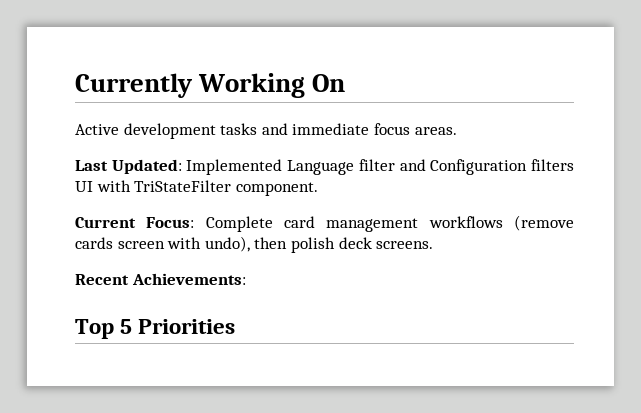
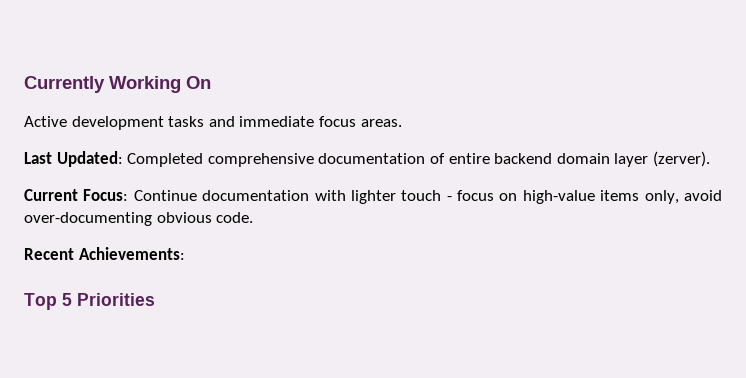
[186,159,574,175] [75,180,318,196] [75,215,574,232] [75,236,434,253] Implemented Language filter and Configuration filters UI with TriStateFilter component. // Current Focus: Complete card management workflows (remove cards screen with undo), then polish deck screens. -> [127,151,710,167] [24,189,722,204] [24,212,254,226] Completed comprehensive documentation of entire backend domain layer (zerver). // Current Focus: Continue documentation with lighter touch - focus on high-value items only, avoid over-documenting obvious code.

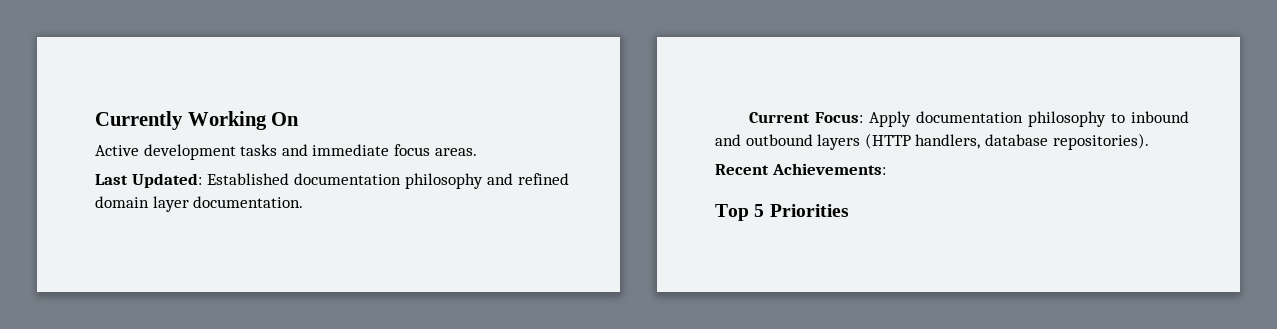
[127,153,553,167] Completed comprehensive documentation of entire backend -> [207,173,569,189] Established documentation philosophy and refined
[652,151,710,167] (zerver). -> [193,196,304,208] documentation.
[133,190,722,204] [24,212,254,226] Continue documentation with lighter touch - focus on high-value items only, avoid over-documenting obvious code. -> [868,111,1189,127] [715,133,1149,150] Apply documentation philosophy to inbound and outbound layers (HTTP handlers, database repositories).

